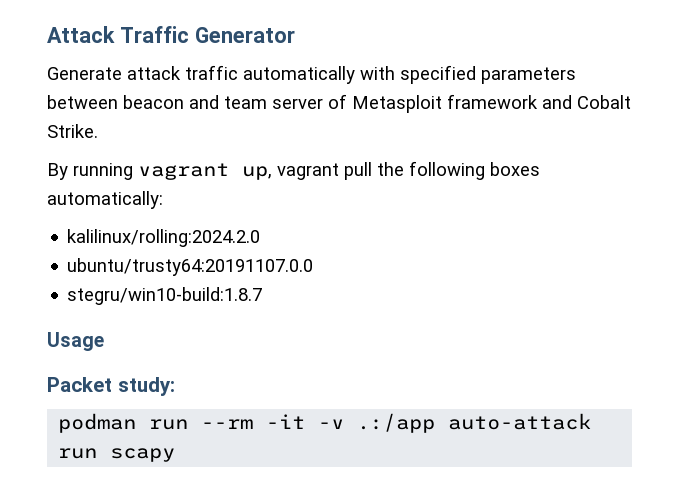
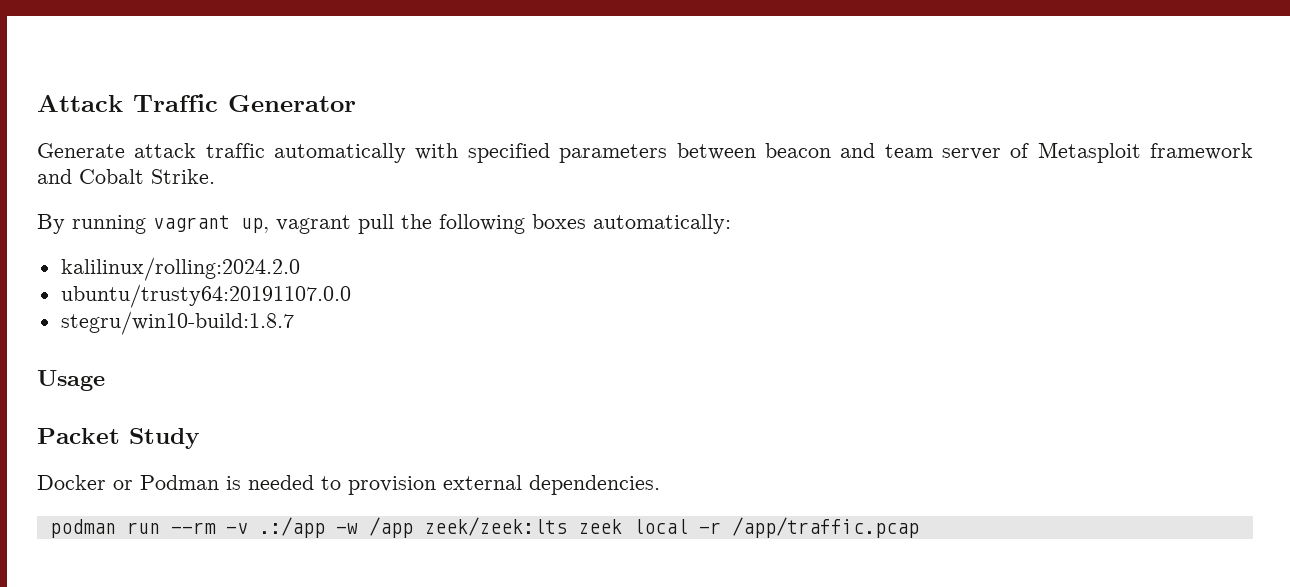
[117,377,175,396] study: -> [129,428,200,449] [37,475,660,495] Study // Docker or Podman is needed to provision external dependencies.
[266,414,306,429] -it -> (216, 528) none
[448,413,592,430] [58,448,176,462] auto-attack run scapy -> [335,517,919,538] -w /app zeek/zeek:lts zeek local -r /app/traffic.pcap

